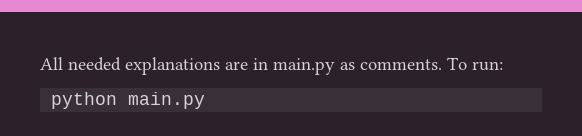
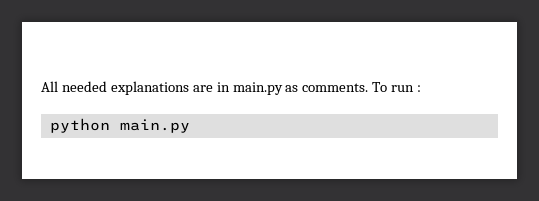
[472,61,503,71] run: -> [391,85,422,92] run :

